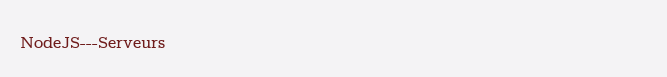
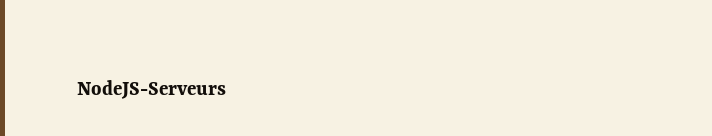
[20,37,165,48] NodeJS---Serveurs -> [77,80,226,99] NodeJS-Serveurs

